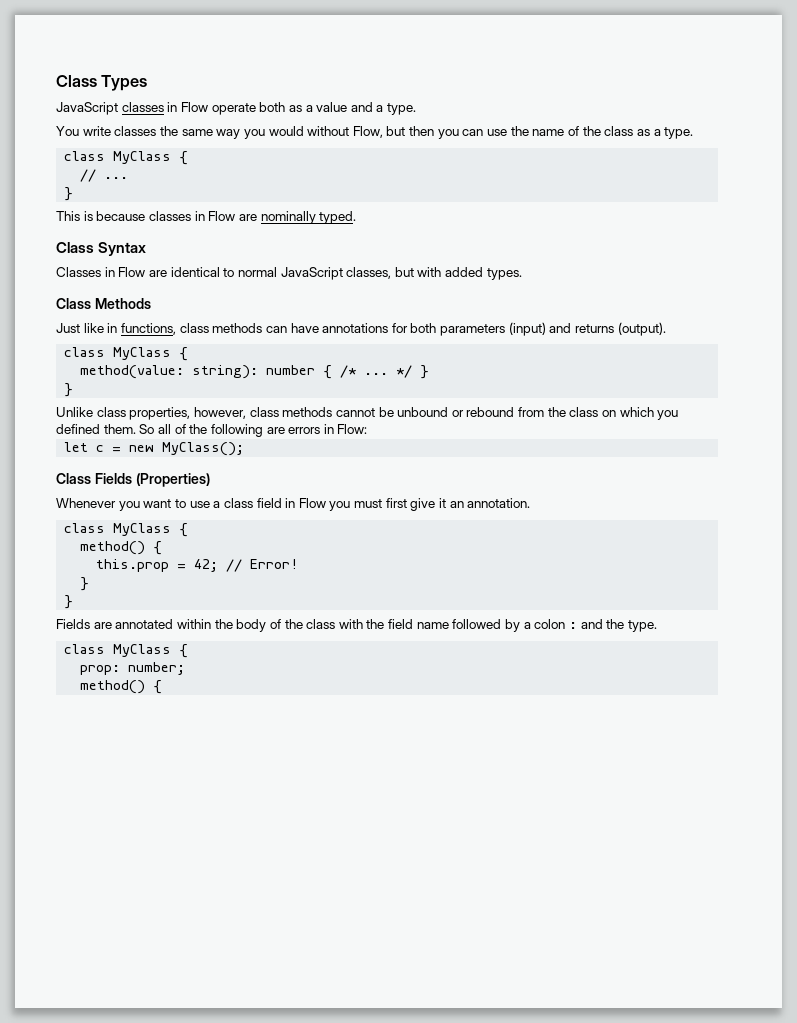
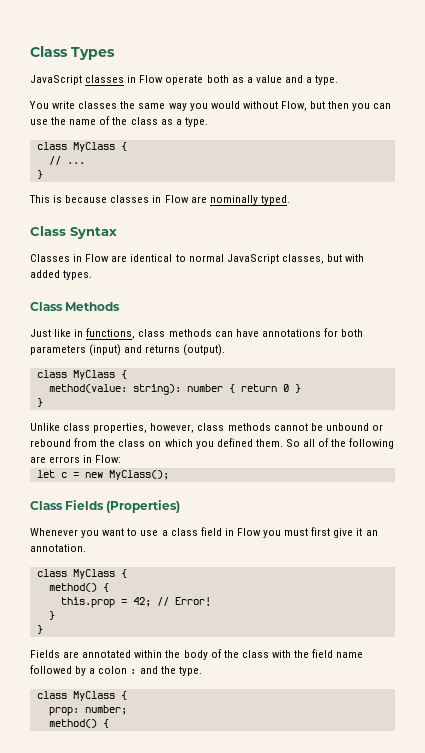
[340,365,413,378] /* ... */ -> [240,384,289,392] return 0

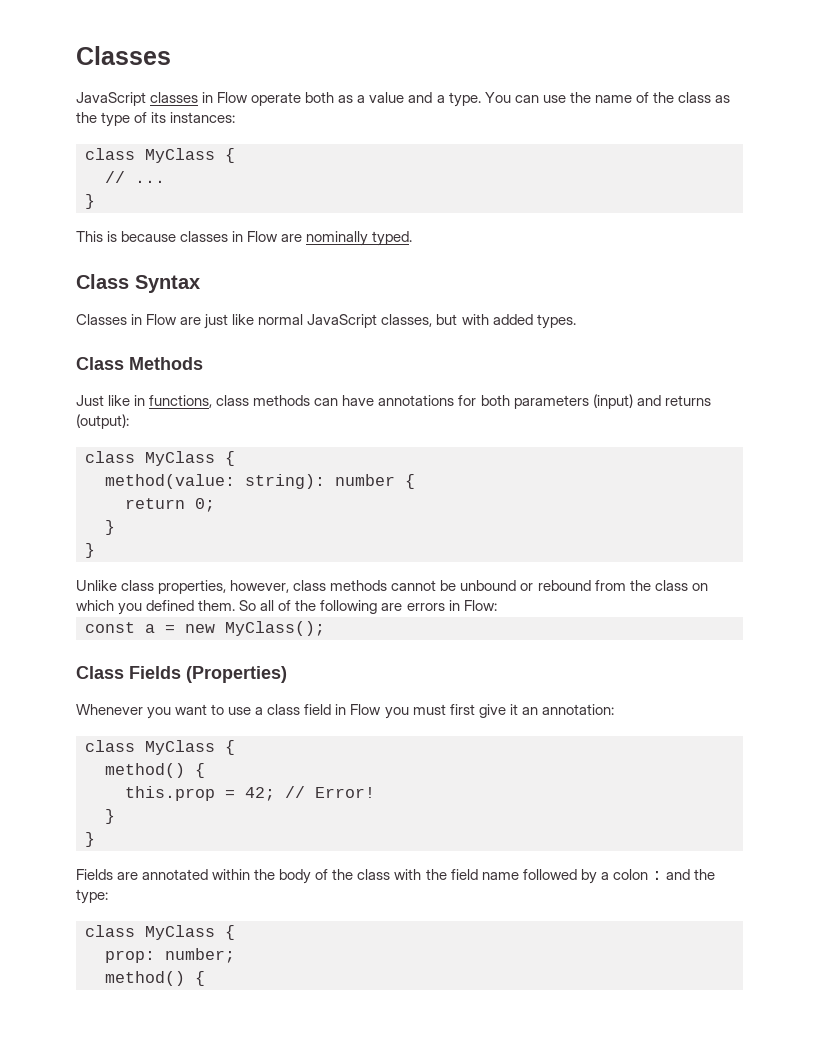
[30,46,115,60] Class Types -> [76,46,171,65] Classes
[29,101,371,111] // You write classes the same way you would without Flow, but then you -> [484,92,511,103] You
[175,117,208,127] a type. -> [76,112,236,127] the type of its instances:
[130,254,186,262] identical to -> [204,314,255,329] just like
[183,344,226,356] (output). -> [76,414,129,429] (output):
[240,384,289,392] return 0 -> [125,498,215,512] // return 0; //
[36,470,67,478] let c -> [85,622,155,633] const a
[30,544,86,552] annotation. -> [541,704,614,715] annotation:
[178,666,202,676] type. -> [76,889,108,904] type:

